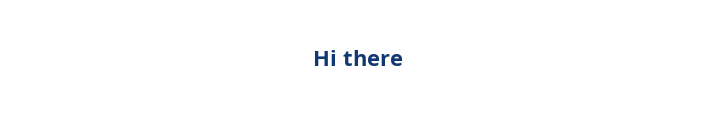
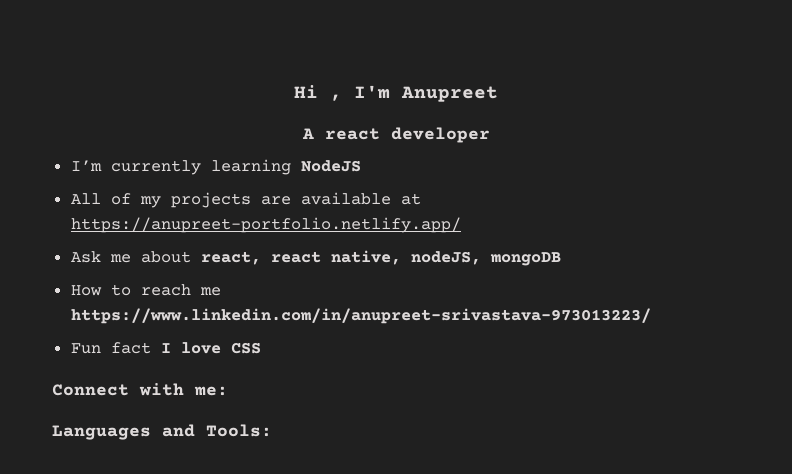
[342,50,403,66] there -> [330,85,498,102] [301,127,490,143] [70,159,361,175] [70,192,421,208] [70,217,461,233] [70,250,561,266] [70,284,221,296] [70,308,651,324] [70,342,261,354] [52,383,228,396] [52,424,272,440] , I'm Anupreet // A react developer // I’m currently learning NodeJS // All of my projects are available at https://anupreet-portfolio.netlify.app/ // Ask me about react, react native, nodeJS, mongoDB // How to reach me https://www.linkedin.com/in/anupreet-srivastava-973013223/ // Fun fact I love CSS // Connect with me: // Languages and Tools:

